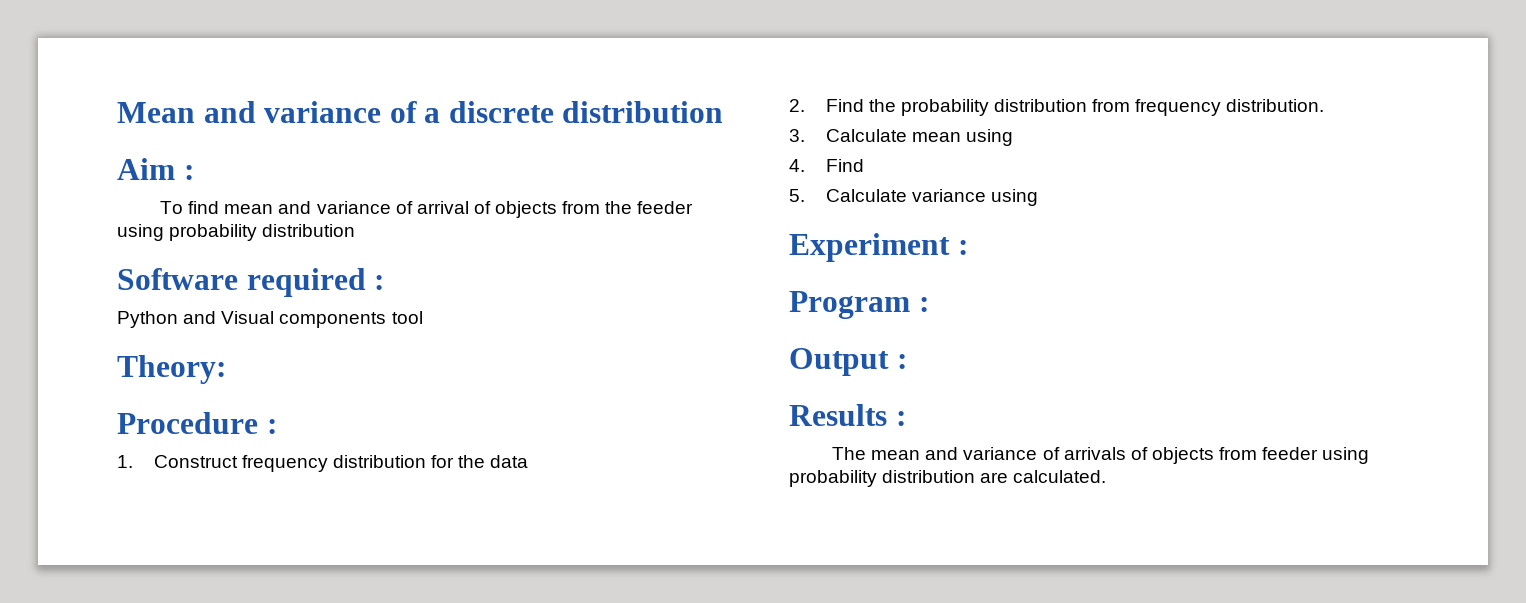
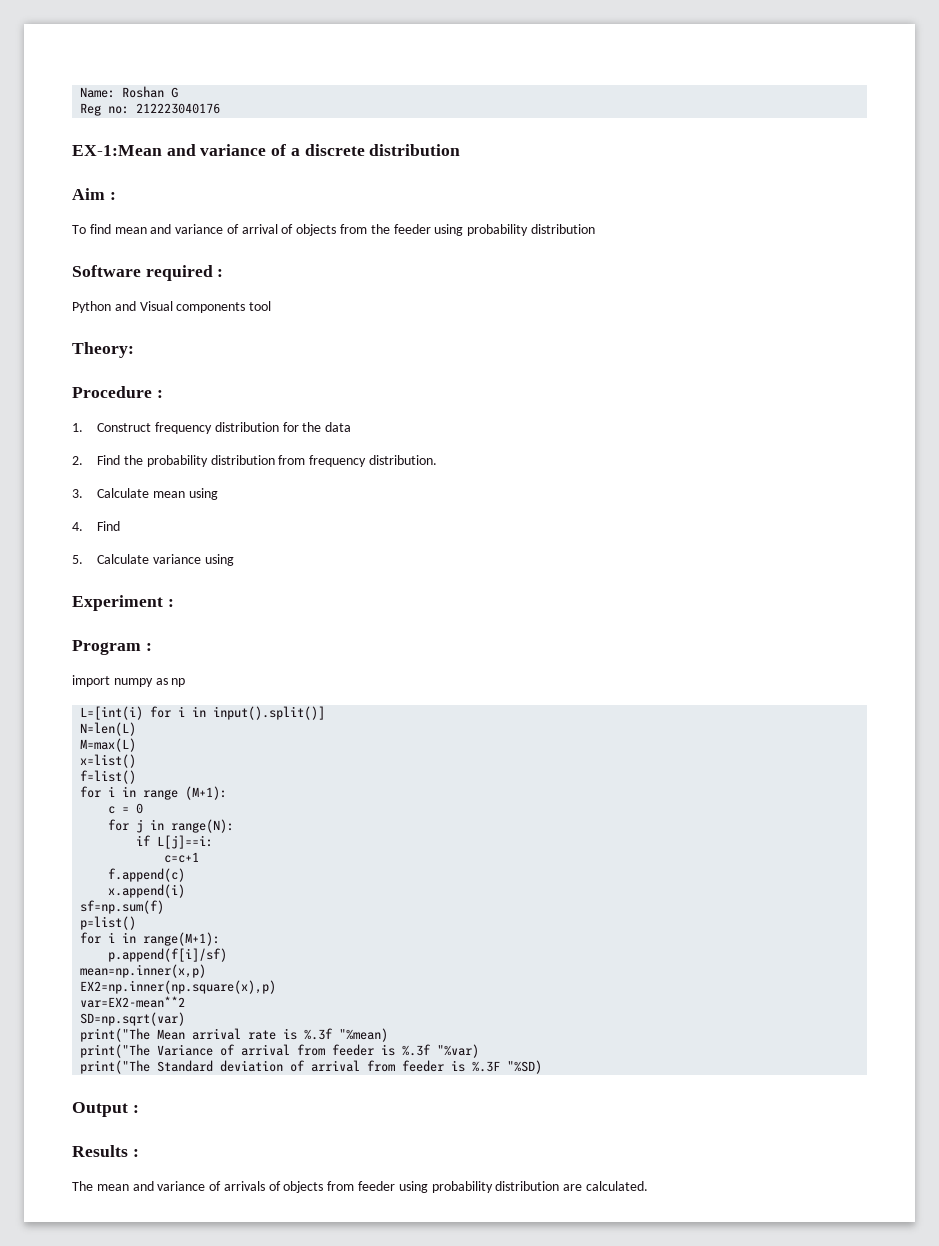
[117,102,195,123] Mean -> [80,86,179,98] [80,103,221,116] [72,145,162,156] Name: Roshan G // Reg no: 212223040176 // EX-1:Mean
(929, 304) none -> [72,675,186,687] [80,706,326,720] [80,722,137,736] [80,738,137,752] [80,754,137,768] [80,770,137,784] [80,786,228,800] [108,803,144,814] [108,819,235,833] [136,835,214,849] [164,852,200,863] [108,868,186,882] [108,884,186,898] [80,900,165,914] [80,916,137,930] [80,932,221,946] [108,948,228,962] [80,964,207,978] [80,980,277,994] [80,996,186,1008] [80,1012,186,1026] [80,1028,389,1042] [80,1044,480,1058] [80,1060,543,1074] // import numpy as np // L=[int(i) for i in input().split()] // N=len(L) // M=max(L) // x=list() // f=list() // for i in range (M+1): // c = 0 // for j in range(N): // if L[j]==i: // c=c+1 // f.append(c) // x.append(i) // sf=np.sum(f) // p=list() // for i in range(M+1): // p.append(f[i]/sf) // mean=np.inner(x,p) // EX2=np.inner(np.square(x),p) // var=EX2-mean**2 // SD=np.sqrt(var) // print("The Mean arrival rate is %.3f "%mean) // print("The Variance of arrival from feeder is %.3f "%var) // print("The Standard deviation of arrival from feeder is %.3F "%SD)

